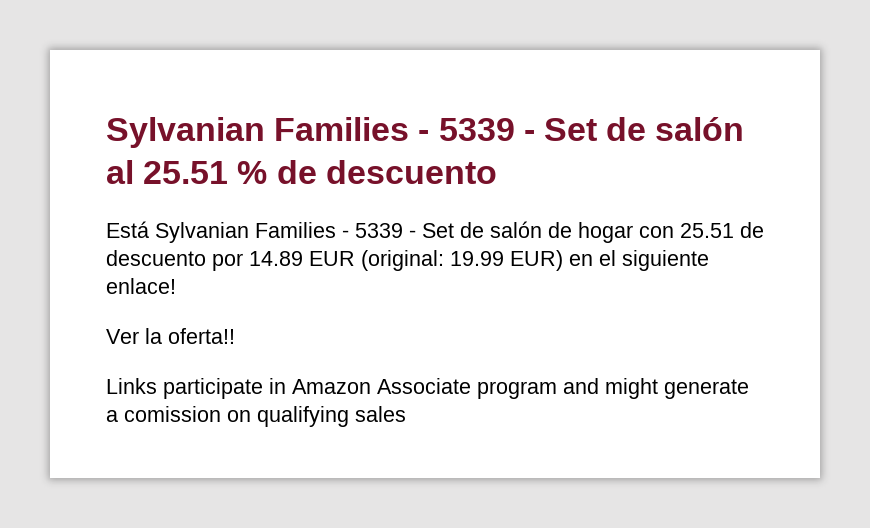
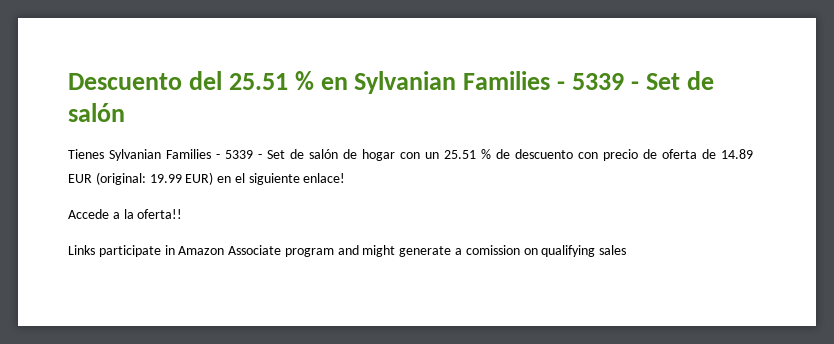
[106,117,745,148] [106,160,497,184] [106,221,149,238] Sylvanian Families - 5339 - Set de salón al 25.51 % de descuento // Está -> [68,71,714,94] [68,103,125,122] [68,149,104,159] Descuento del 25.51 % en Sylvanian Families - 5339 - Set de salón // Tienes
[680,222,764,238] [106,250,243,271] 25.51 de descuento por -> [425,149,716,161] un 25.51 % de descuento con precio de oferta de
[106,329,139,344] Ver -> [68,209,120,219] Accede a

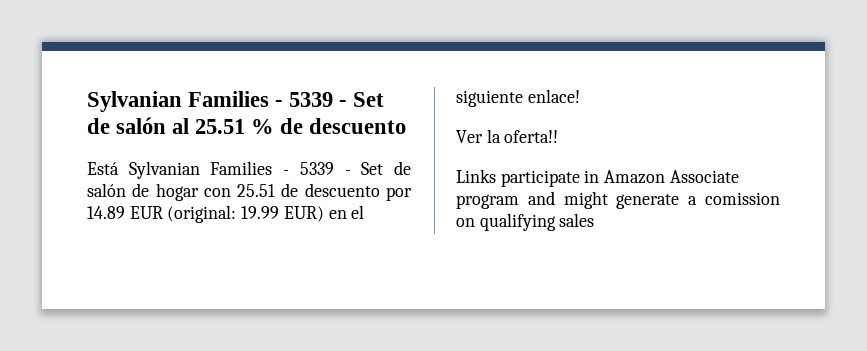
[68,71,714,94] [68,103,125,122] [68,149,104,159] Descuento del 25.51 % en Sylvanian Families - 5339 - Set de salón // Tienes -> [87,91,385,112] [87,117,407,134] [87,162,119,175] Sylvanian Families - 5339 - Set de salón al 25.51 % de descuento // Está
[425,149,716,161] un 25.51 % de descuento con precio de oferta de -> [237,183,412,201] 25.51 de descuento por
[68,209,120,219] Accede a -> [456,130,483,143] Ver

